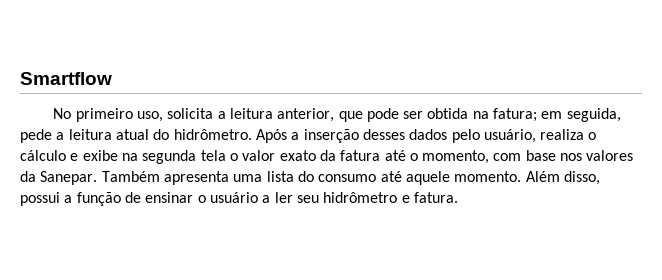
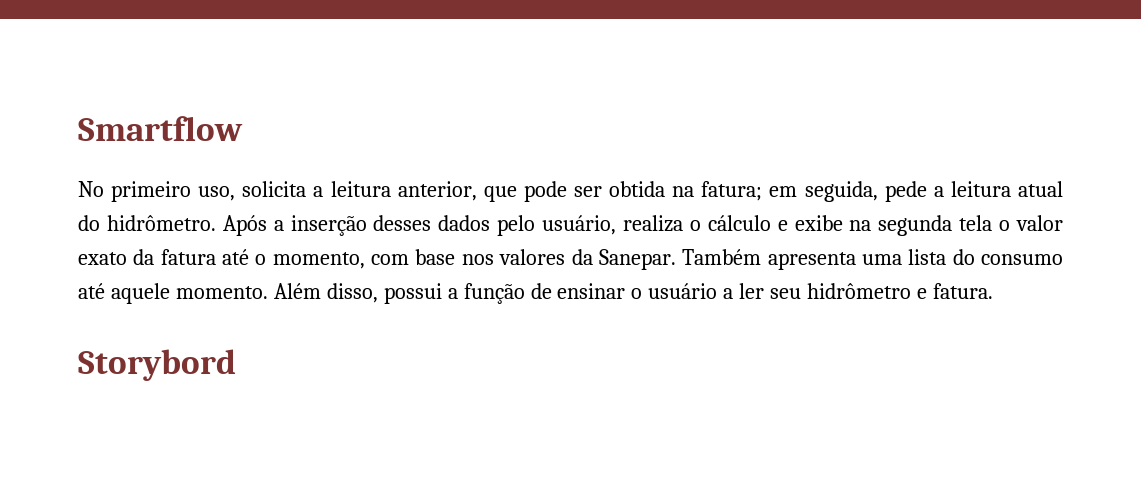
(458, 197) none -> [78,349,236,381] // Storybord

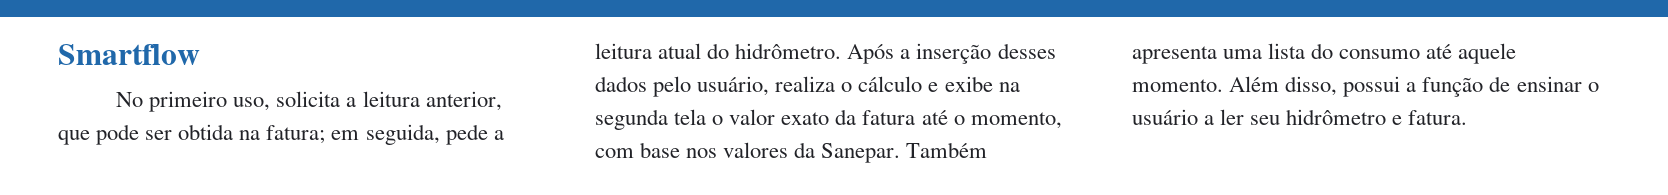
[78,349,236,381] // Storybord -> (1468, 117) none

